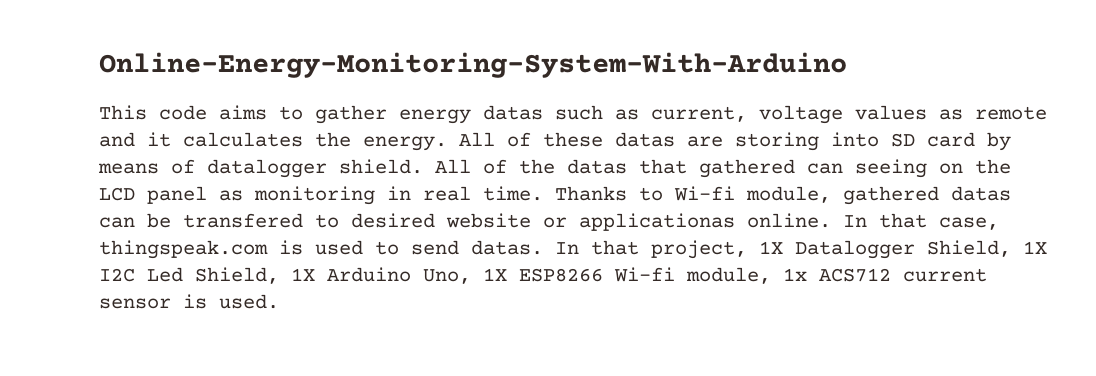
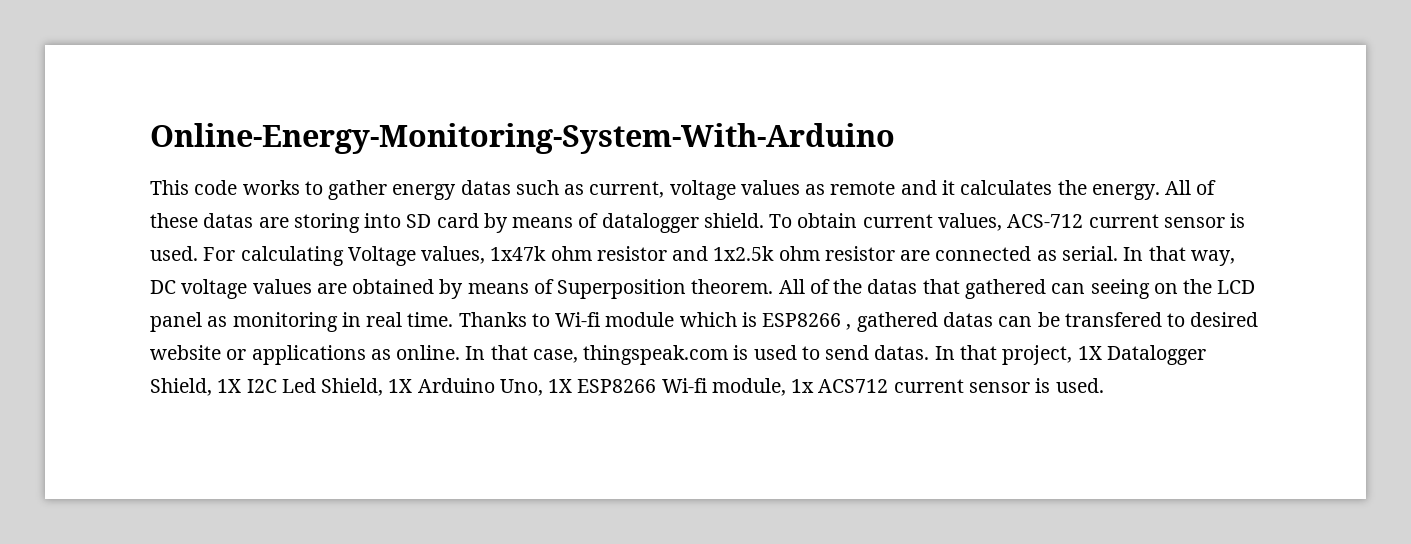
[219,105,267,120] aims -> [242,180,300,195] works
(423, 166) none -> [769,213,1246,231] [150,246,1235,266] [150,279,774,299] To obtain current values, ACS-712 current sensor is used. For calculating Voltage values, 1x47k ohm resistor and 1x2.5k ohm resistor are connected as serial. In that way, DC voltage values are obtained by means of Superposition theorem.
[746,186,831,203] module, -> [605,312,852,330] module which is ESP8266 ,
[579,213,735,231] applicationas -> [251,345,391,365] applications as

